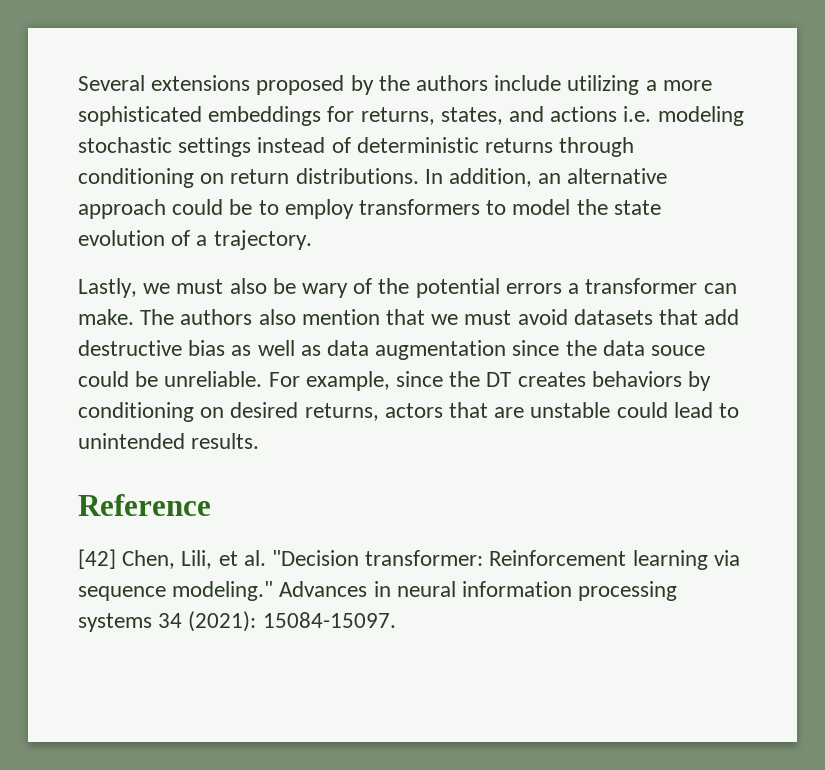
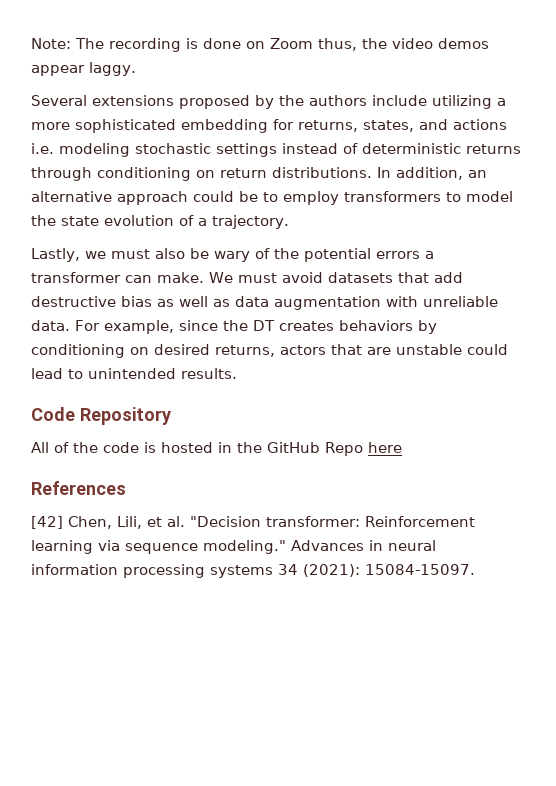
(78, 83) none -> [31,38,489,52] [31,62,136,76] Note: The recording is done on Zoom thus, the video demos appear laggy. //
[208,106,322,126] embeddings -> [181,119,268,133] embedding
[140,309,459,325] The authors also mention that we -> [209,272,233,283] We
[512,340,706,356] [78,371,263,387] since the data souce could be unreliable. -> [386,296,498,307] [31,320,70,331] with unreliable data.
[78,494,211,516] Reference -> [31,407,171,425] [31,442,402,456] [31,481,126,495] Code Repository // All of the code is hosted in the GitHub Repo here // References

